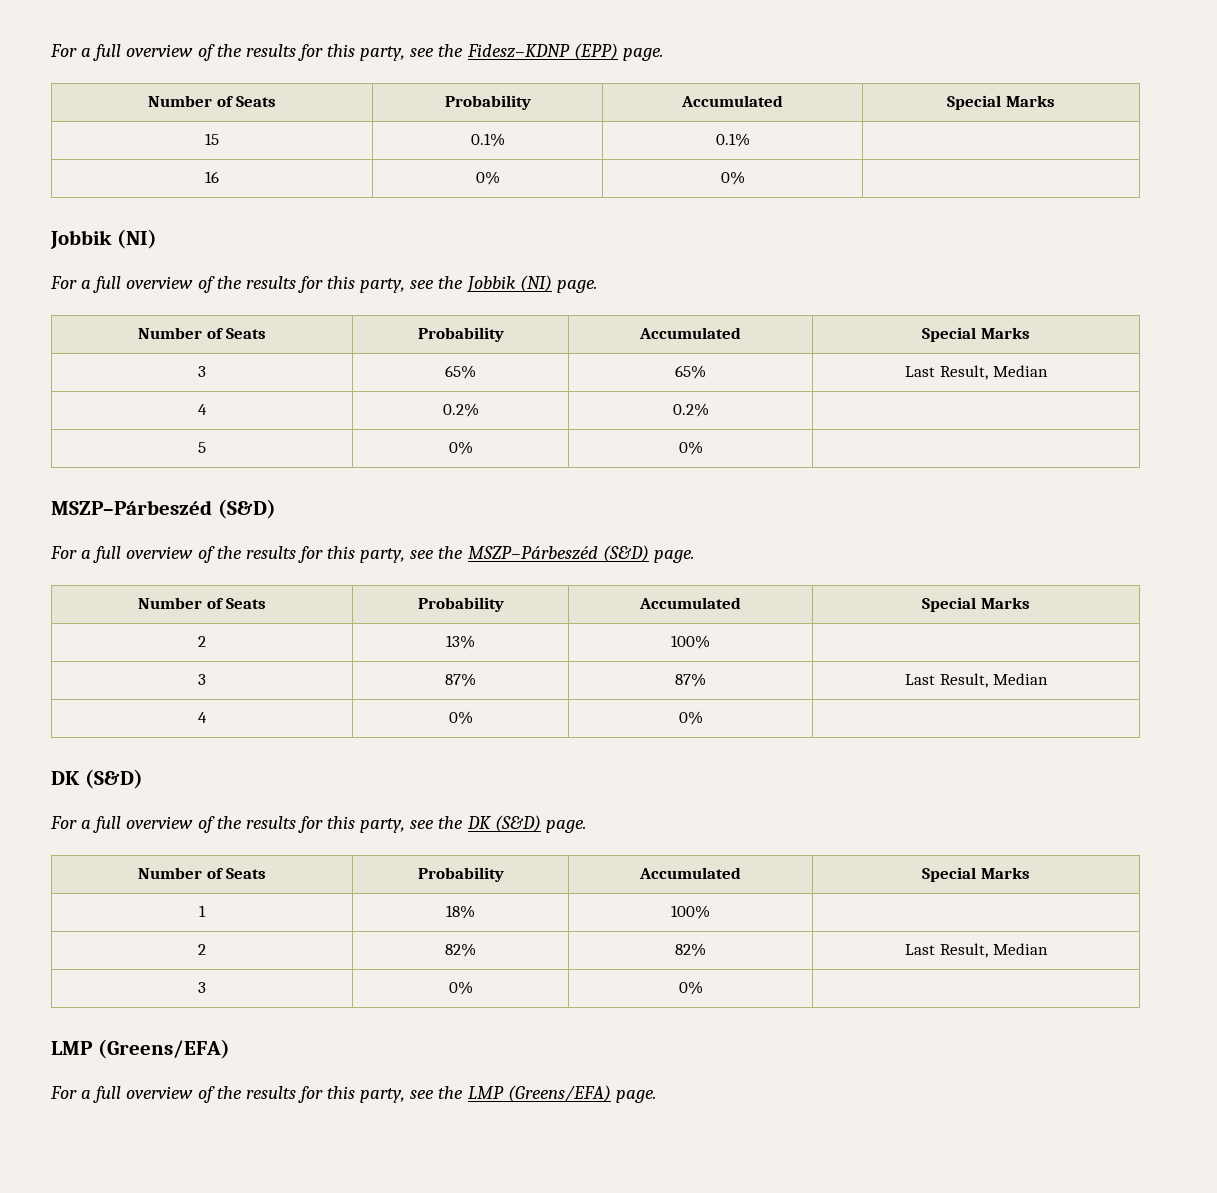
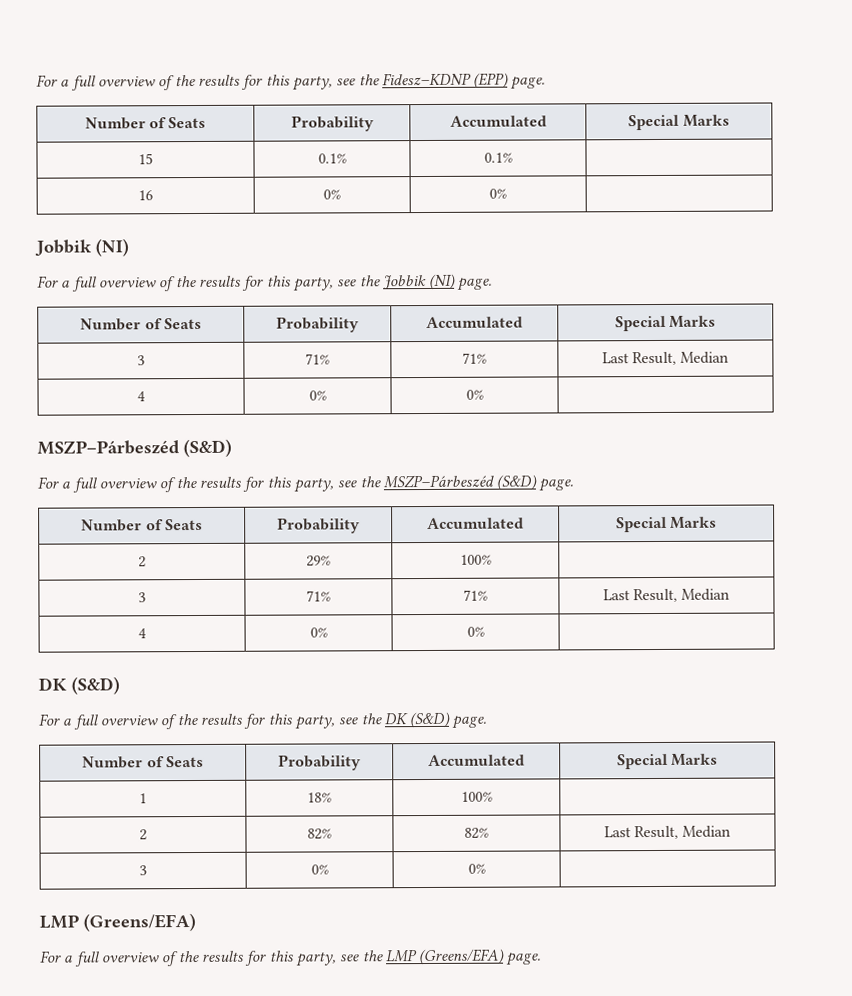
[445,365,476,379] [675,365,706,379] [905,365,1048,380] [198,404,207,415] [442,403,479,417] [672,403,709,417] [198,442,206,453] 65% | 65% | Last Result, Median // 4 | 0.2% | 0.2% | // 5 -> [305,353,330,365] [462,352,487,364] [601,351,730,366] [137,391,146,402] 71% | 71% | Last Result, Median // 4
[446,635,475,649] 13% -> [306,555,331,567] 29%
[445,673,476,687] [675,673,706,687] 87% | 87% -> [306,590,331,602] [463,589,488,601] 71% | 71%

